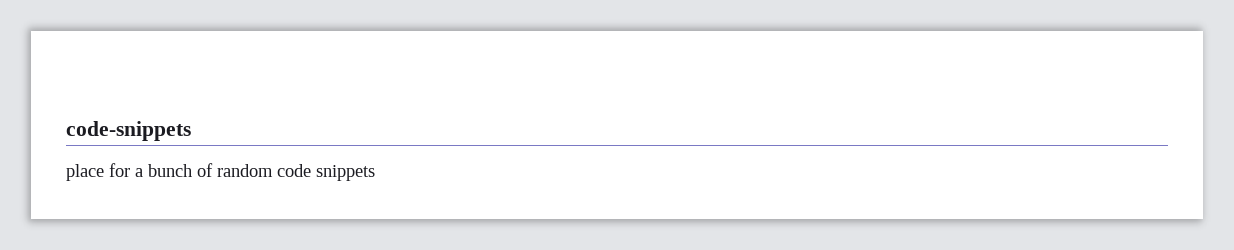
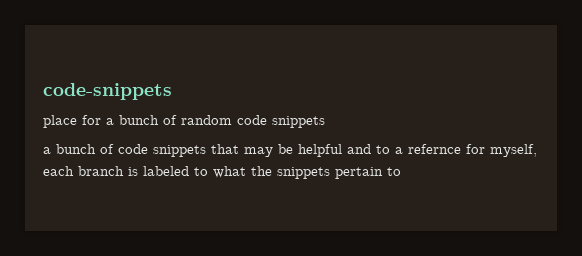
(375, 173) none -> [43,144,537,157] [43,166,401,179] // a bunch of code snippets that may be helpful and to a refernce for myself, each branch is labeled to what the snippets pertain to

